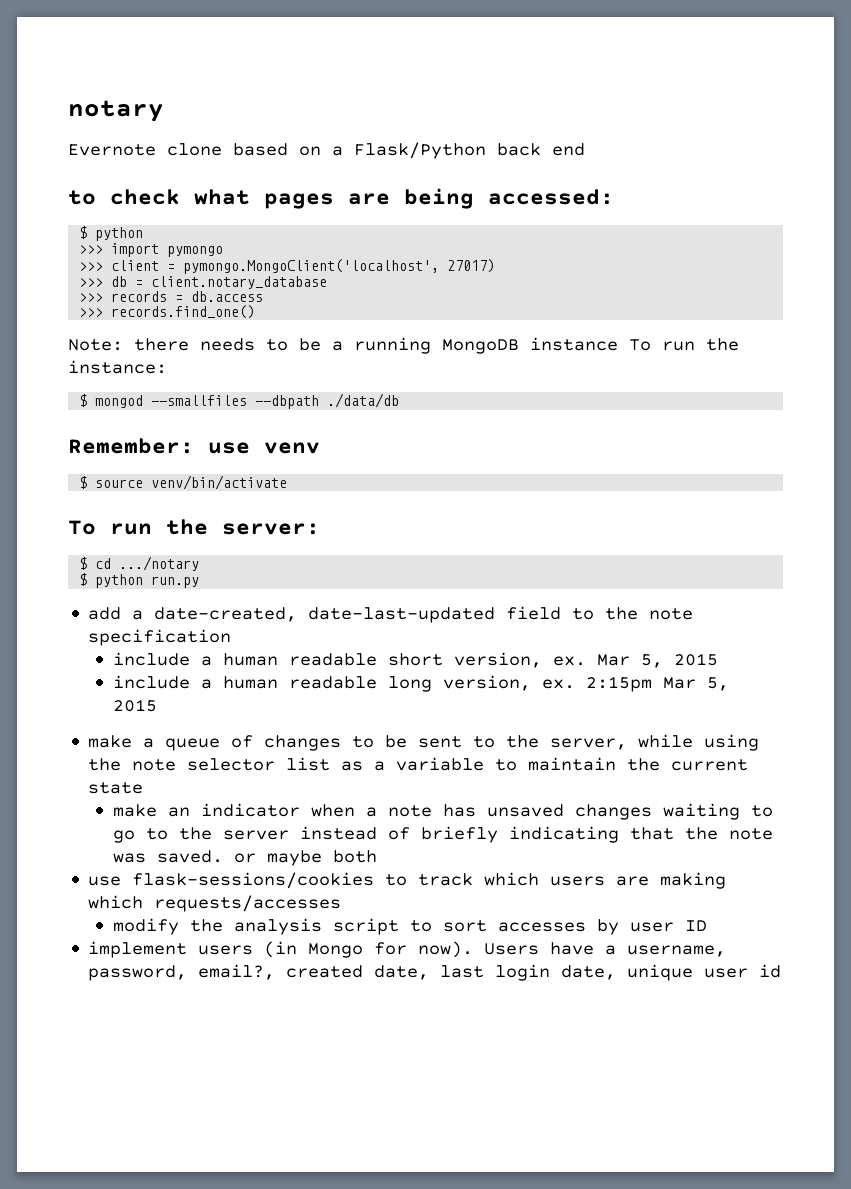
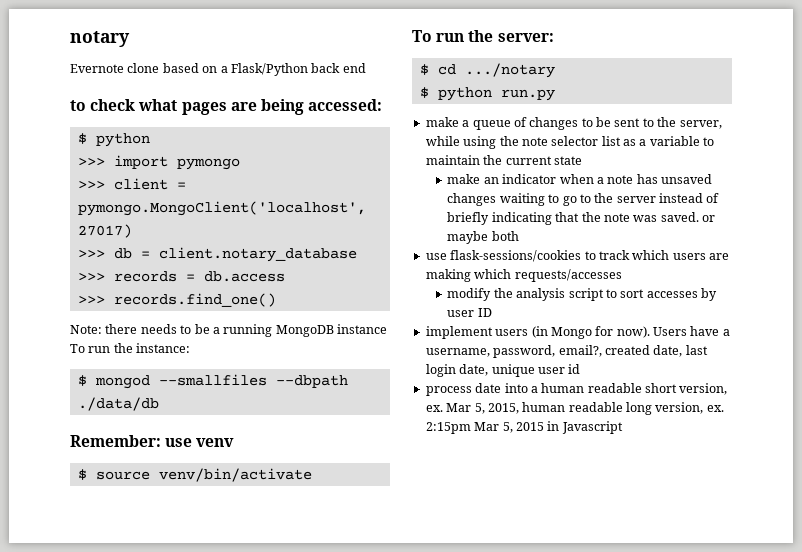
[88,606,694,623] [88,629,232,646] [112,652,718,668] [112,675,729,692] [112,699,157,712] // add a date-created, date-last-updated field to the note specification // include a human readable short version, ex. Mar 5, 2015 // include a human readable long version, ex. 2:15pm Mar 5, 2015 -> (555, 95) none
(782, 971) none -> [425,383,728,396] [425,402,724,415] [425,421,623,434] // process date into a human readable short version, ex. Mar 5, 2015, human readable long version, ex. 2:15pm Mar 5, 2015 in Javascript

